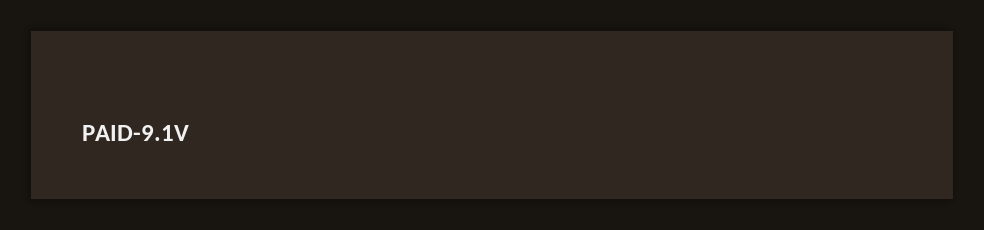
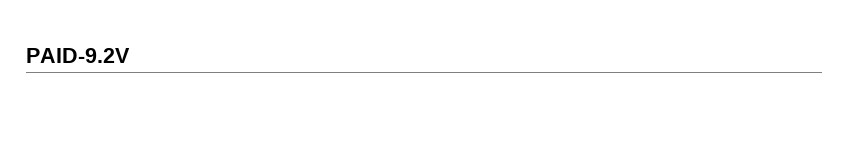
[82,125,189,141] PAID-9.1V -> [26,48,130,63] PAID-9.2V

